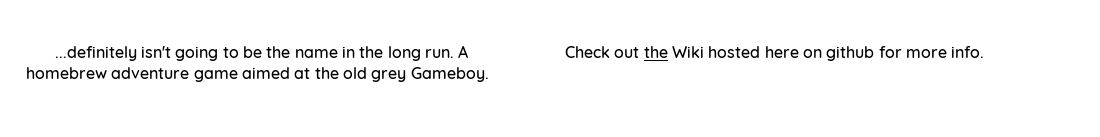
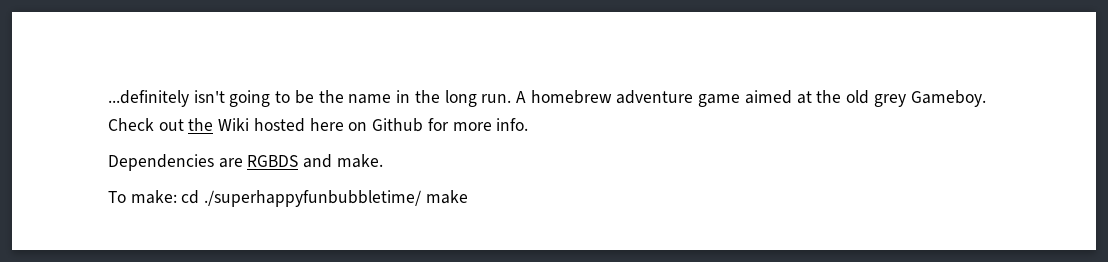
[826,46,875,61] github -> [372,118,424,132] Github
(985, 52) none -> [108,154,383,171] [108,190,468,207] // Dependencies are RGBDS and make. // To make: cd ./superhappyfunbubbletime/ make

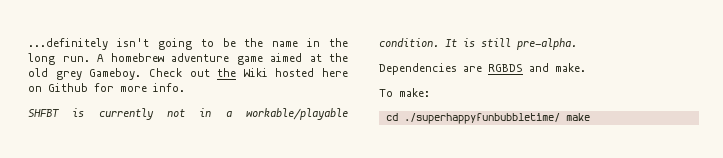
(529, 124) none -> [28,108,348,120] [379,38,577,50] // SHFBT is currently not in a workable/playable condition. It is still pre-alpha.
(177, 197) none -> (430, 92) //

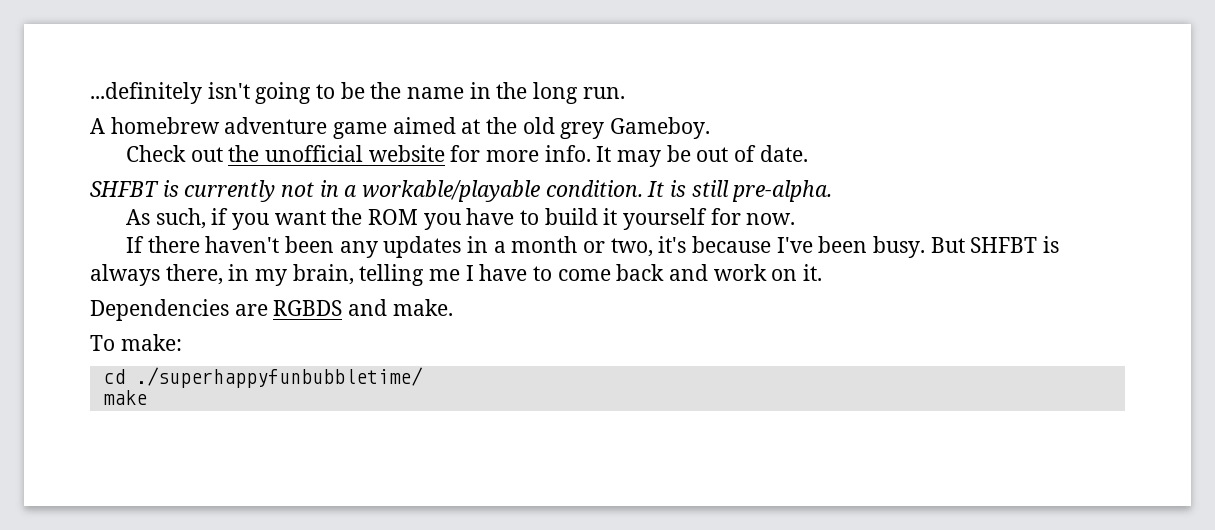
(90, 59) none -> (625, 93) //
(142, 74) none -> (711, 128) //
[243,68,348,77] [28,83,185,92] Wiki hosted here on Github for more info. -> [264,145,808,167] unofficial website for more info. It may be out of date.
(577, 44) none -> [125,208,796,230] [125,236,1059,258] [90,264,823,286] // As such, if you want the ROM you have to build it yourself for now. // If there haven't been any updates in a month or two, it's because I've been busy. But SHFBT is always there, in my brain, telling me I have to come back and work on it.
(560, 118) none -> (423, 377) //

